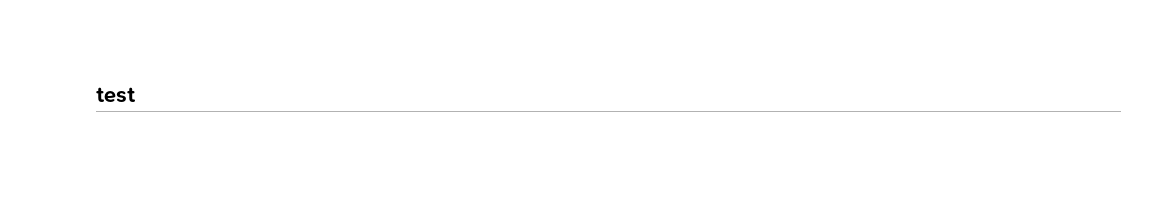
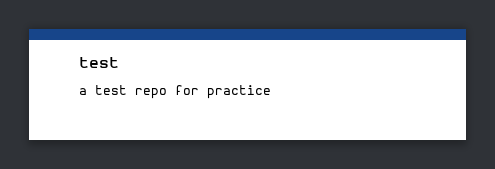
[96,87,136,103] test -> [79,57,119,68] [79,85,271,99] test // a test repo for practice

